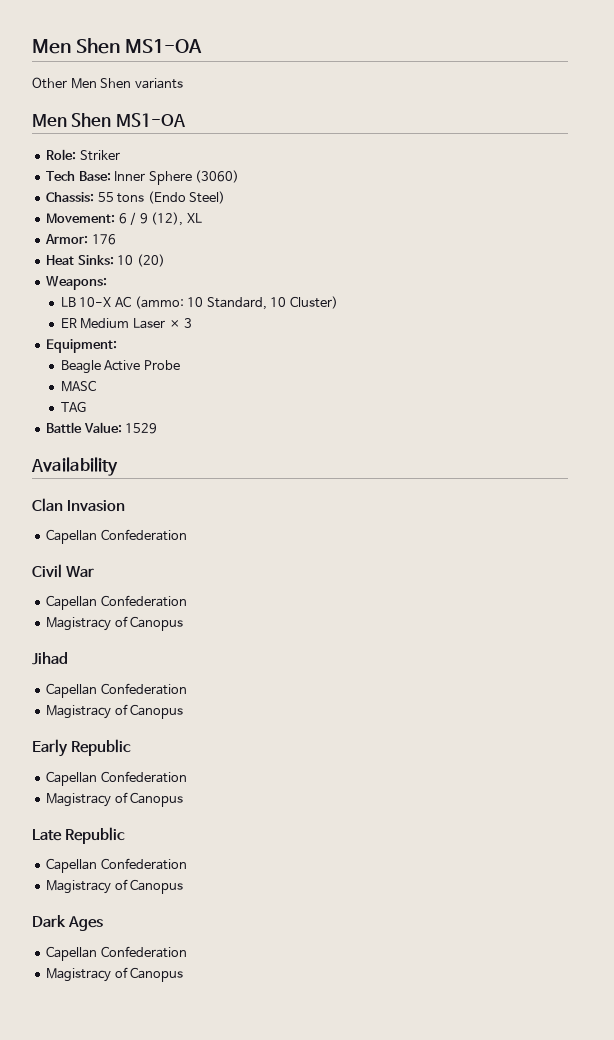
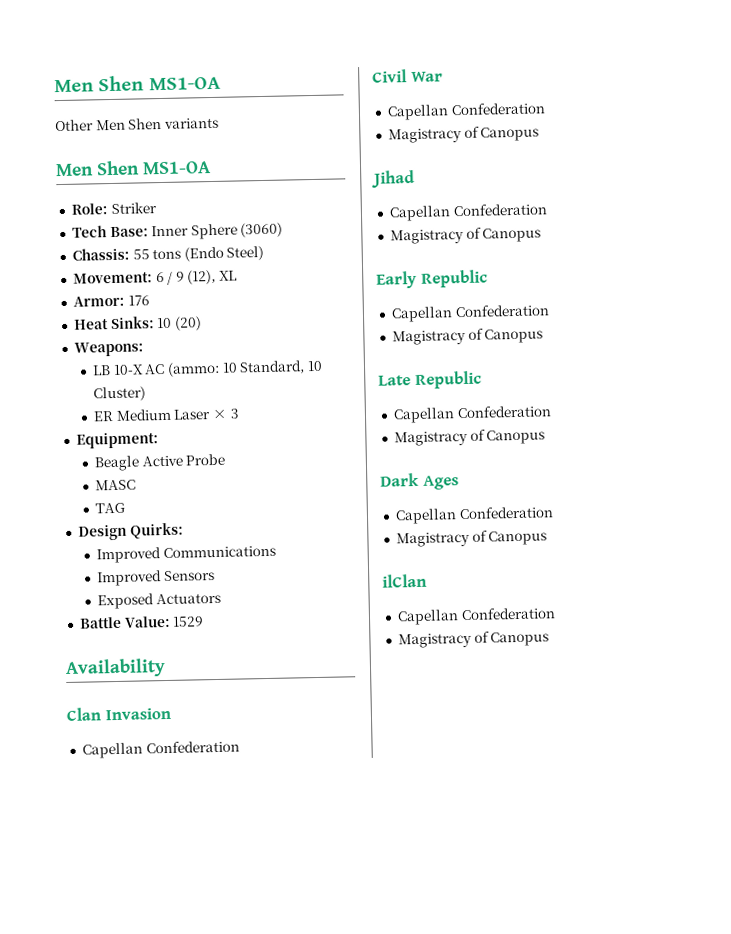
(86, 406) none -> [77,522,184,541] [95,545,276,564] [96,570,215,587] [96,592,221,610] // Design Quirks: // Improved Communications // Improved Sensors // Exposed Actuators
(184, 974) none -> [382,573,427,588] [396,607,556,626] [397,631,550,649] // ilClan // Capellan Confederation // Magistracy of Canopus

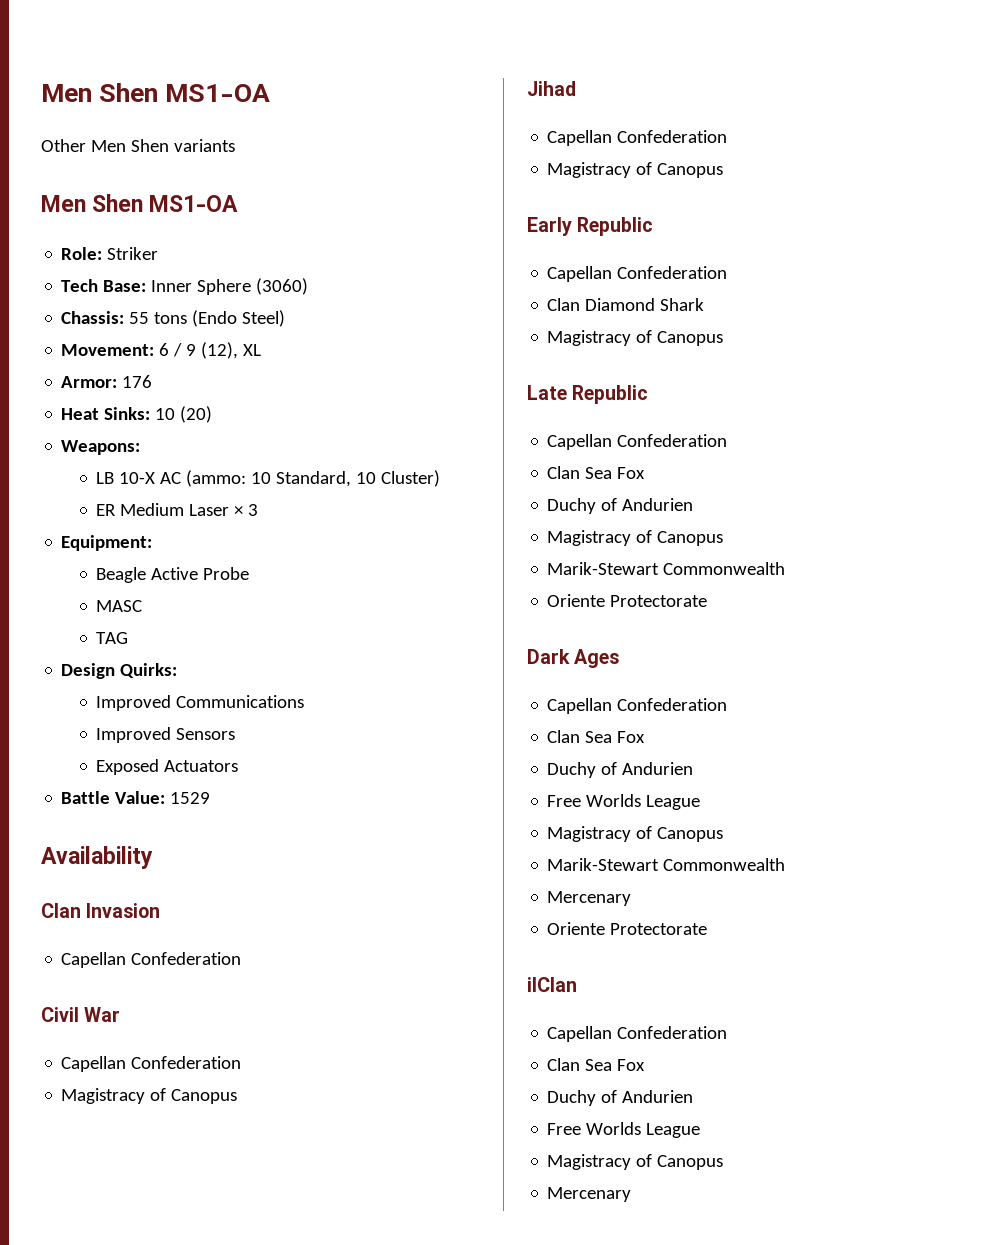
(550, 311) none -> [547,298,705,311] // Clan Diamond Shark
[393,429,546,447] // Magistracy of Canopus -> [547,466,646,479] [547,498,694,514] [547,530,724,546] [547,562,786,575] [547,594,708,607] // Clan Sea Fox // Duchy of Andurien // Magistracy of Canopus // Marik-Stewart Commonwealth // Oriente Protectorate
[395,530,548,548] [382,573,427,588] [396,607,556,626] [397,631,550,649] Magistracy of Canopus // ilClan // Capellan Confederation // Magistracy of Canopus -> [547,730,646,743] [547,762,694,778] [547,794,701,810] [547,826,724,842] [547,858,786,871] [547,891,632,906] [547,922,708,935] [527,977,577,992] [547,1026,728,1042] [547,1058,646,1071] [547,1090,694,1106] [547,1122,701,1138] [547,1154,724,1170] [547,1187,632,1202] Clan Sea Fox // Duchy of Andurien // Free Worlds League // Magistracy of Canopus // Marik-Stewart Commonwealth // Mercenary // Oriente Protectorate // ilClan // Capellan Confederation // Clan Sea Fox // Duchy of Andurien // Free Worlds League // Magistracy of Canopus // Mercenary

